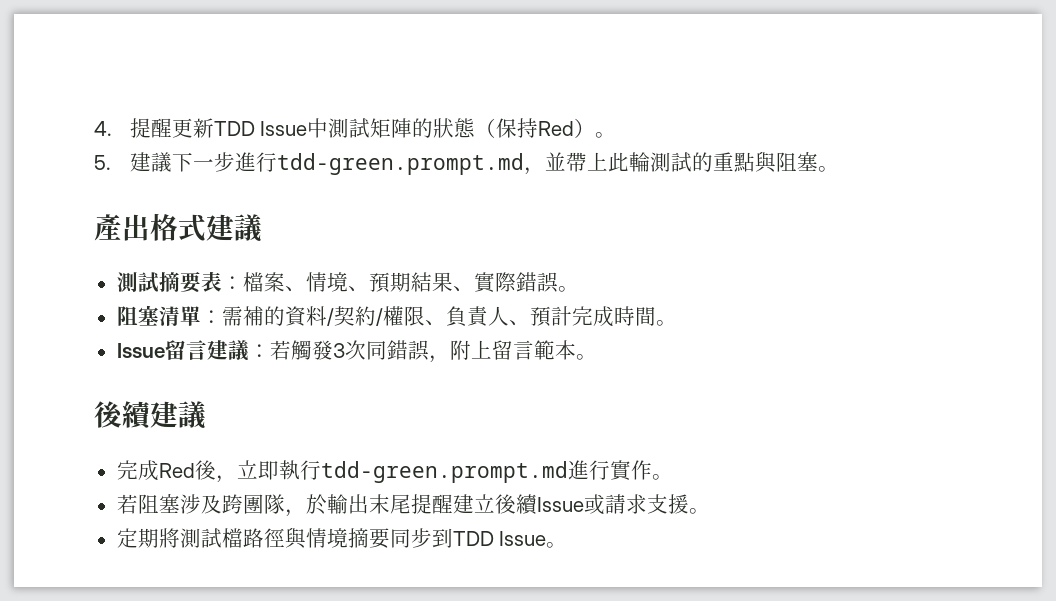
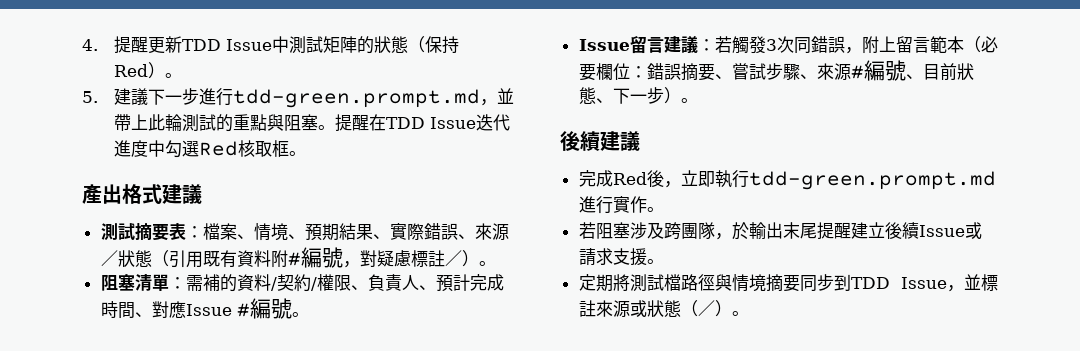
(839, 169) none -> [334,114,510,132] [113,140,306,158] 提醒在TDD Issue迭代進度中勾選Red核取框。
(558, 282) none -> [457,223,509,241] [100,247,479,268] 、來源／狀態（引用既有資料附#編號，對疑慮標註／）
(656, 316) none -> [134,298,292,319] 、對應Issue #編號
(576, 350) none -> [963,36,998,53] [578,60,974,81] [578,87,681,104] （必要欄位：錯誤摘要、嘗試步驟、來源#編號、目前狀態、下一步）
(547, 538) none -> [947,274,998,292] [578,300,732,318] ，並標註來源或狀態（／）

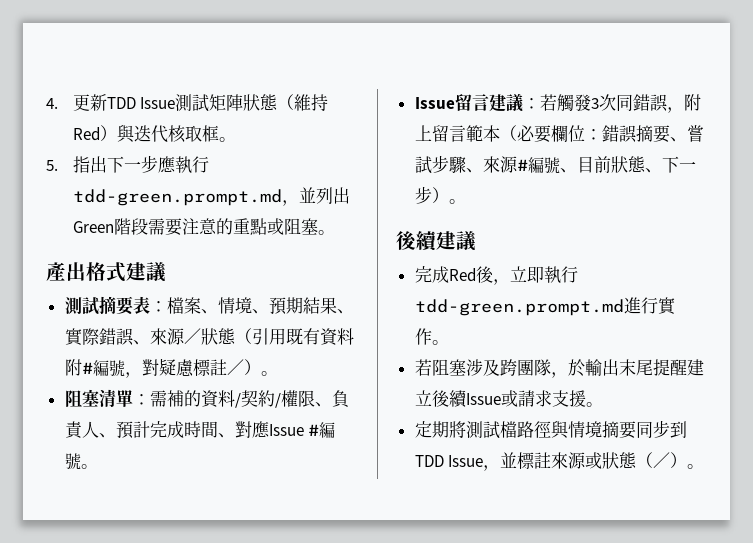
[113,36,148,54] 提醒 -> (58, 103) none
[271,36,289,53] 中 -> (176, 103) none
[356,36,459,54] [113,62,182,79] [82,88,514,108] [113,114,510,132] [113,140,289,158] 的狀態（保持Red）。 // 5.建議下一步進行tdd-green.prompt.md，並帶上此輪測試的重點與阻塞。提醒在TDD Issue迭代進度中勾選Red核取框 -> [243,94,329,111] [72,125,236,143] [46,155,209,173] [72,187,350,206] [72,218,318,236] 狀態（維持Red）與迭代核取框。 // 5.指出下一步應執行tdd-green.prompt.md，並列出Green階段需要注意的重點或阻塞

